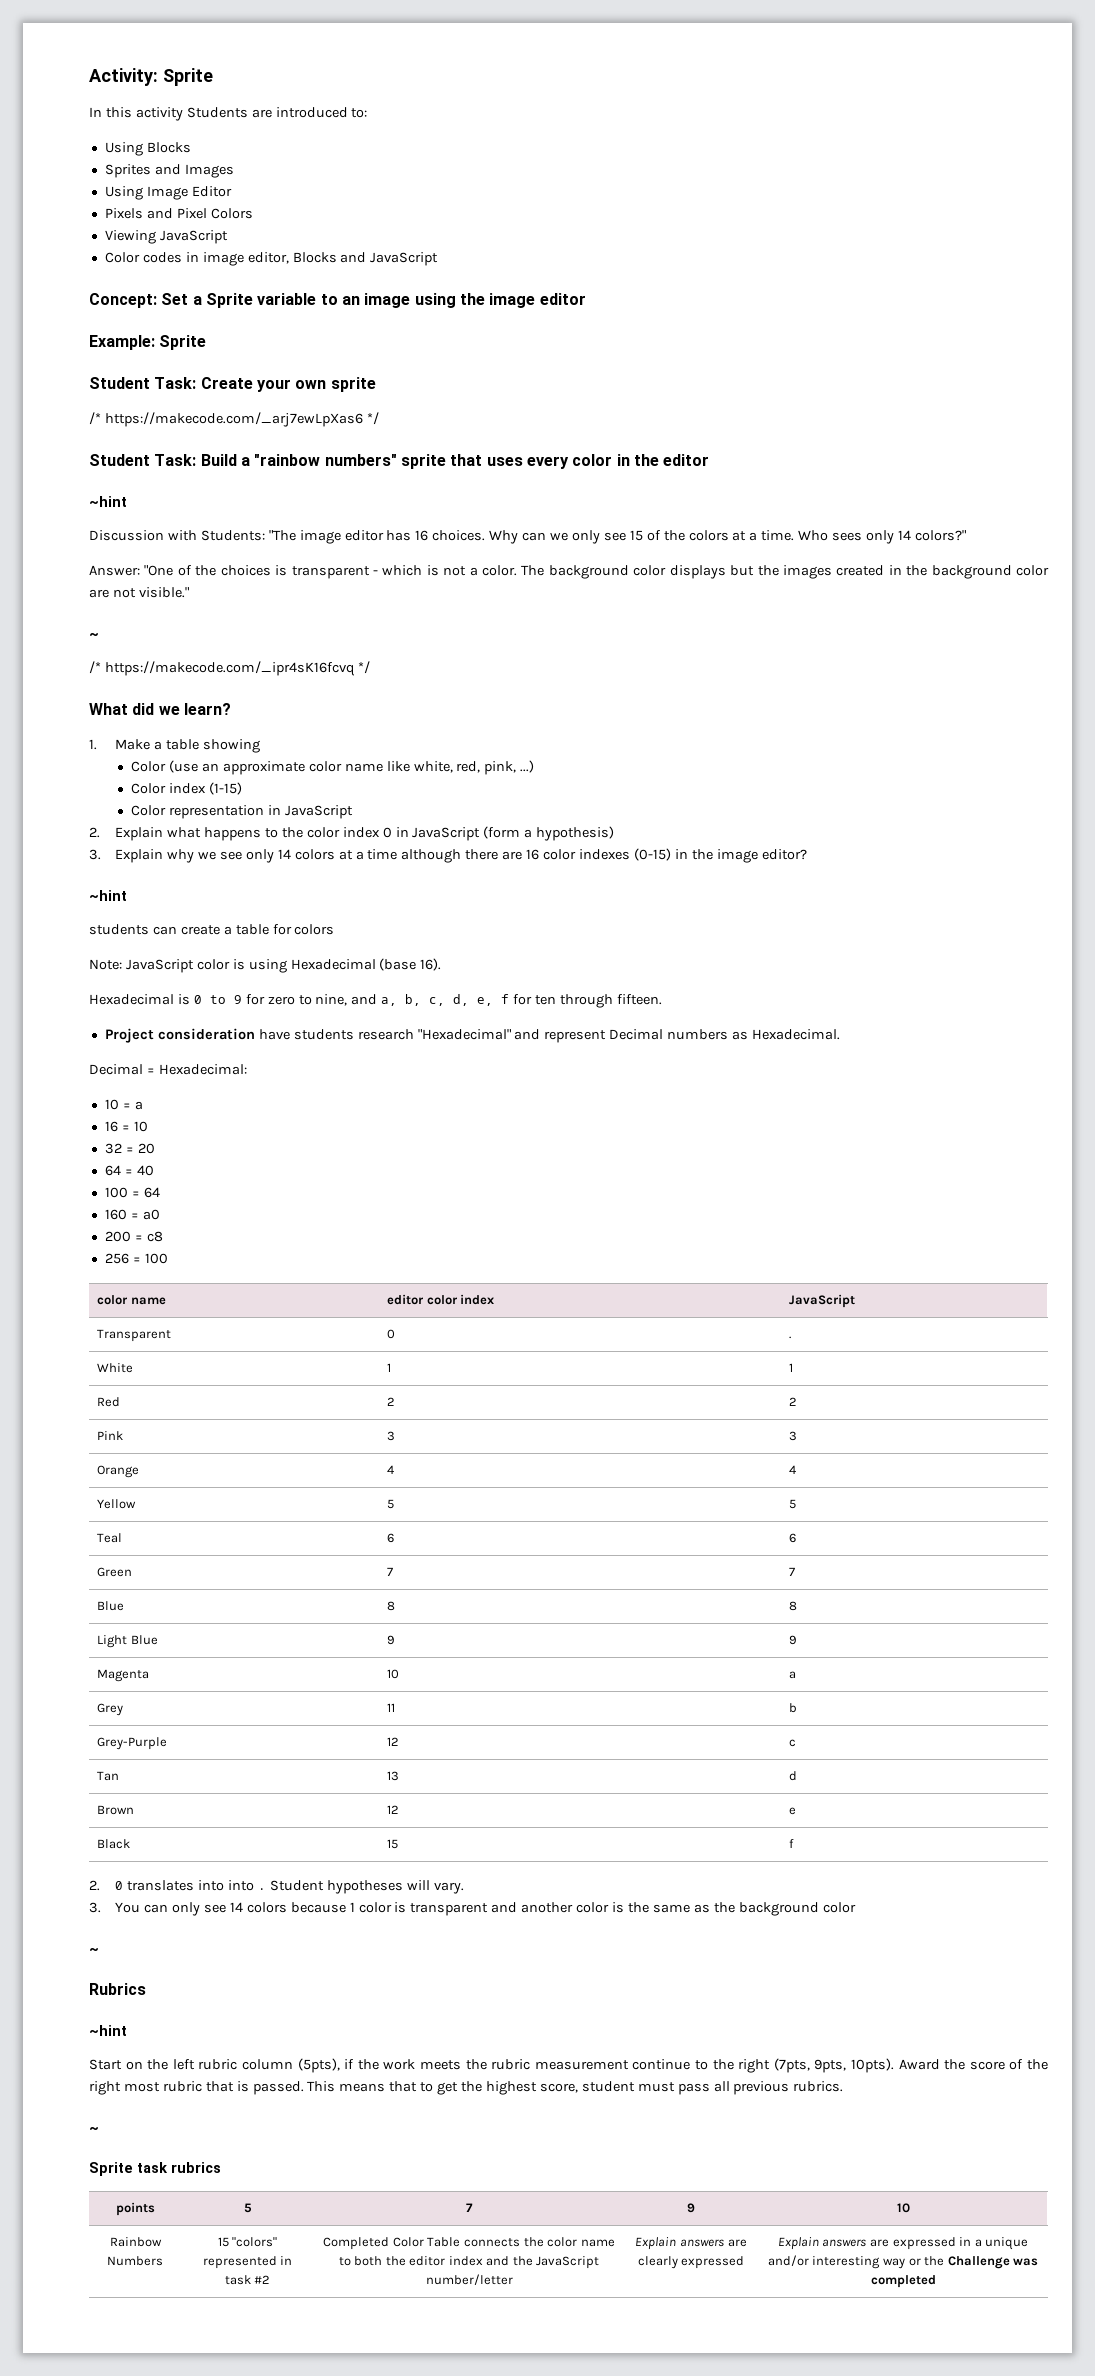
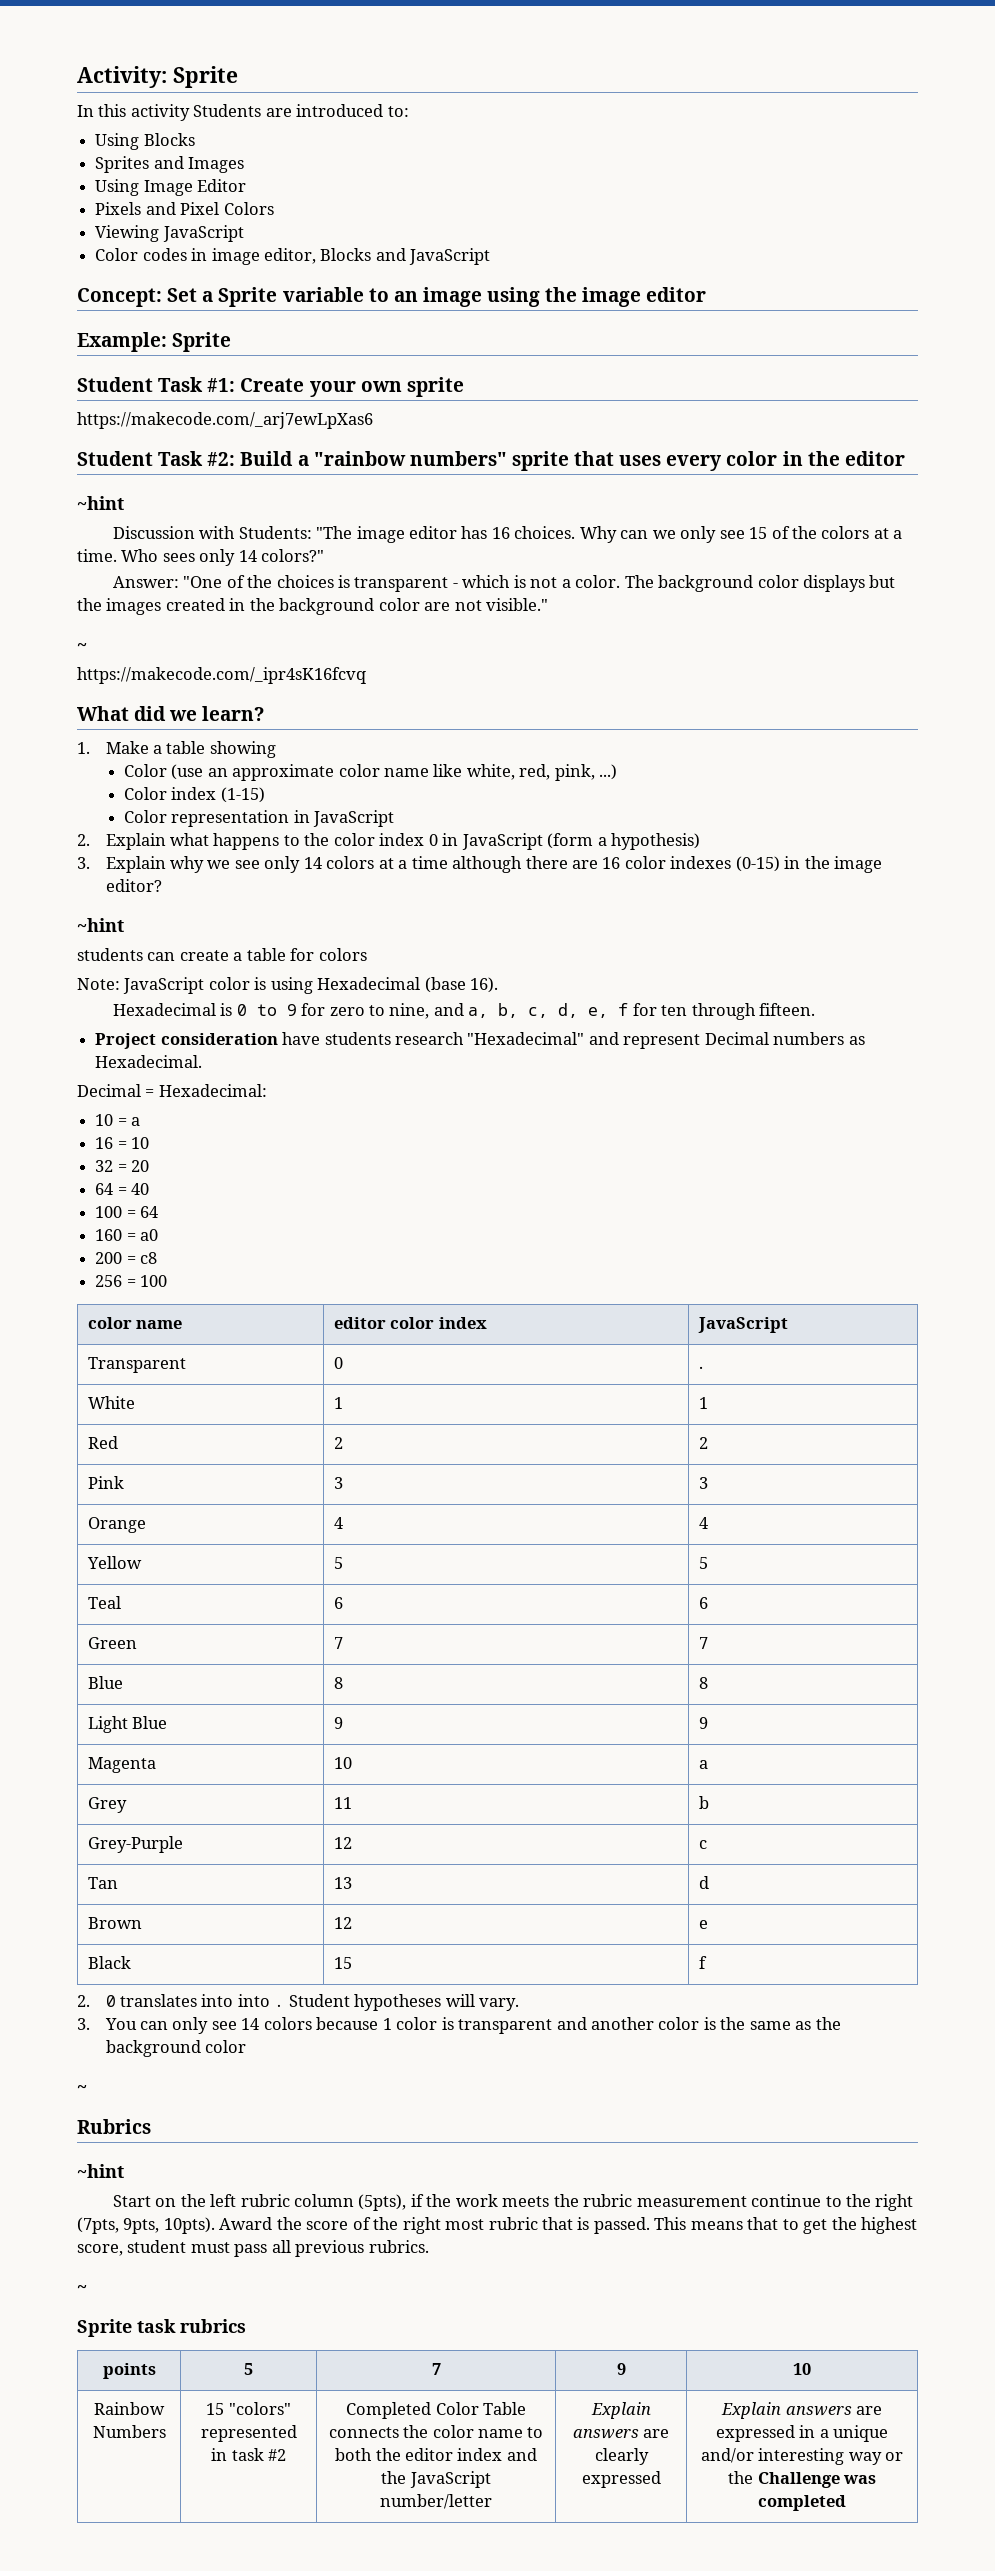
[154,377,197,389] Task: -> [158,377,236,392] Task #1:
[89,412,101,425] /* -> (464, 387) none
[366,412,379,425] [89,454,197,466] */ // Student Task: -> [77,451,236,466] // Student Task #2:
[89,661,101,674] /* -> (87, 647) none
[357,661,370,674] */ -> (366, 675) none

